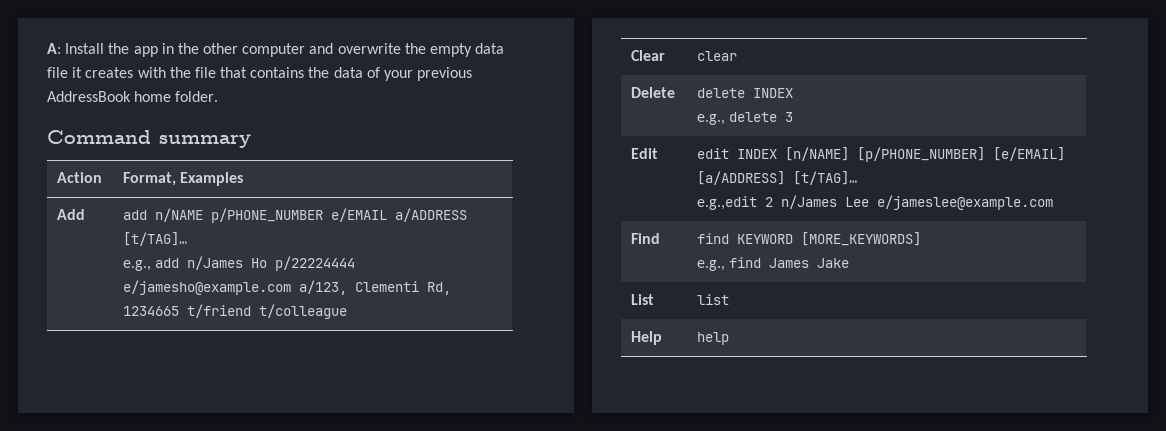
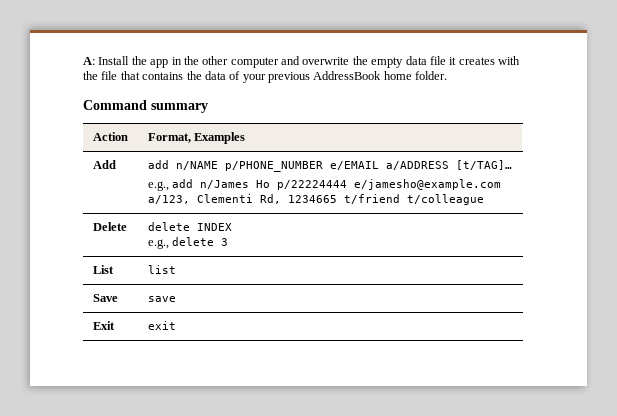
[631,50,666,61] [697,51,738,61] // Clear | clear -> (484, 199) none
[631,148,659,159] [697,147,1066,162] [697,171,858,185] [697,195,1054,210] [631,233,661,244] [697,232,922,246] [697,257,850,271] [631,294,655,305] [697,294,730,305] [631,331,663,345] [697,332,730,345] Edit | edit INDEX [n/NAME] [p/PHONE_NUMBER] [e/EMAIL] [a/ADDRESS] [t/TAG]… // e.g.,edit 2 n/James Lee e/jameslee@example.com // Find | find KEYWORD [MORE_KEYWORDS] // e.g., find James Jake // List | list // Help | help -> [92,265,114,274] [147,265,176,274] [92,294,118,302] [147,296,176,302] [92,321,115,330] [147,321,176,330] List | list // Save | save // Exit | exit

